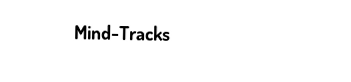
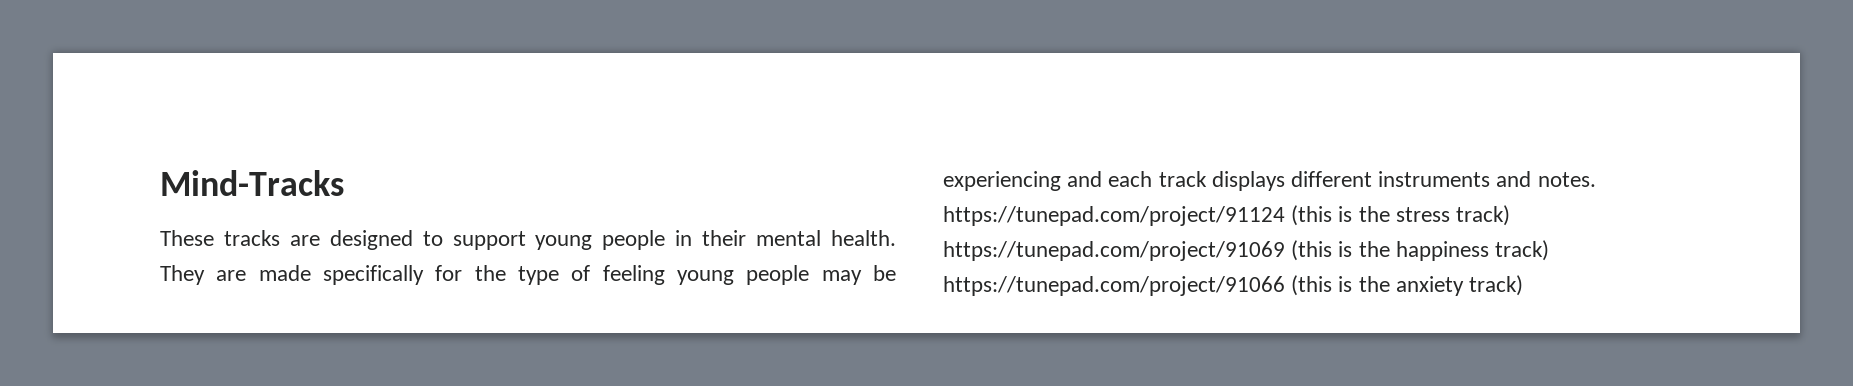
(171, 32) none -> [160,230,896,250] [160,265,896,285] [943,171,1596,191] [943,205,1511,226] [943,240,1550,261] [943,275,1524,296] // These tracks are designed to support young people in their mental health. They are made specifically for the type of feeling young people may be experiencing and each track displays different instruments and notes. https://tunepad.com/project/91124 (this is the stress track) https://tunepad.com/project/91069 (this is the happiness track) https://tunepad.com/project/91066 (this is the anxiety track)

